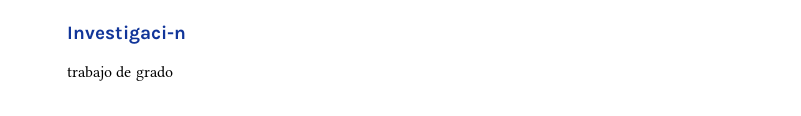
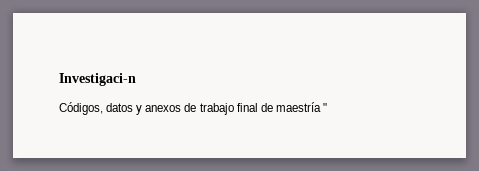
[67,66,173,81] trabajo de grado -> [59,102,327,115] Códigos, datos y anexos de trabajo final de maestría "

